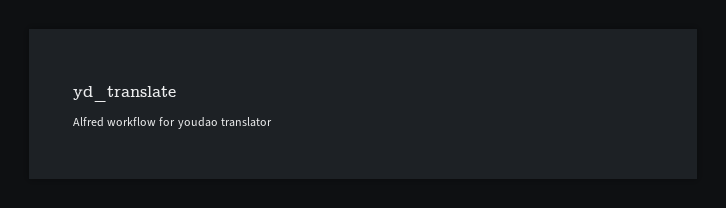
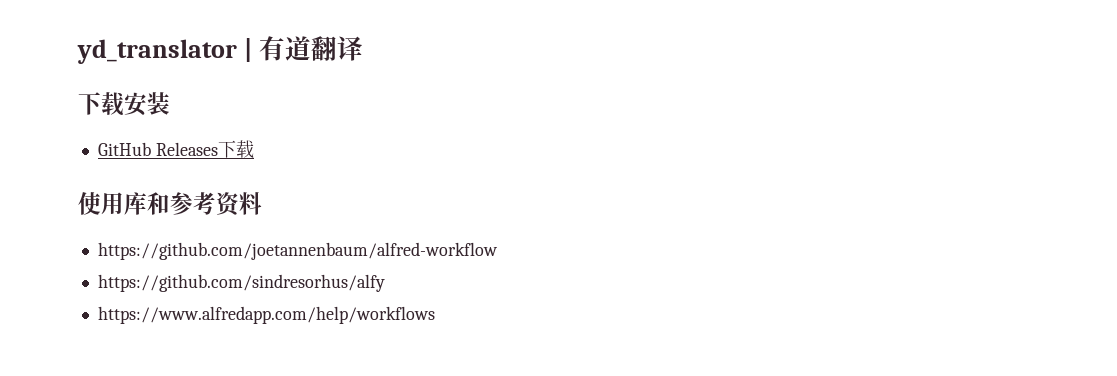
[73,86,176,102] [73,117,272,129] yd_translate // Alfred workflow for youdao translator -> [77,36,363,64] [78,92,170,116] [97,140,254,158] [78,192,262,217] [97,242,498,260] [97,274,385,292] [97,306,435,324] yd_translator | 有道翻译 // 下载安装 // GitHub Releases下载 // 使用库和参考资料 // https://github.com/joetannenbaum/alfred-workflow // https://github.com/sindresorhus/alfy // https://www.alfredapp.com/help/workflows

